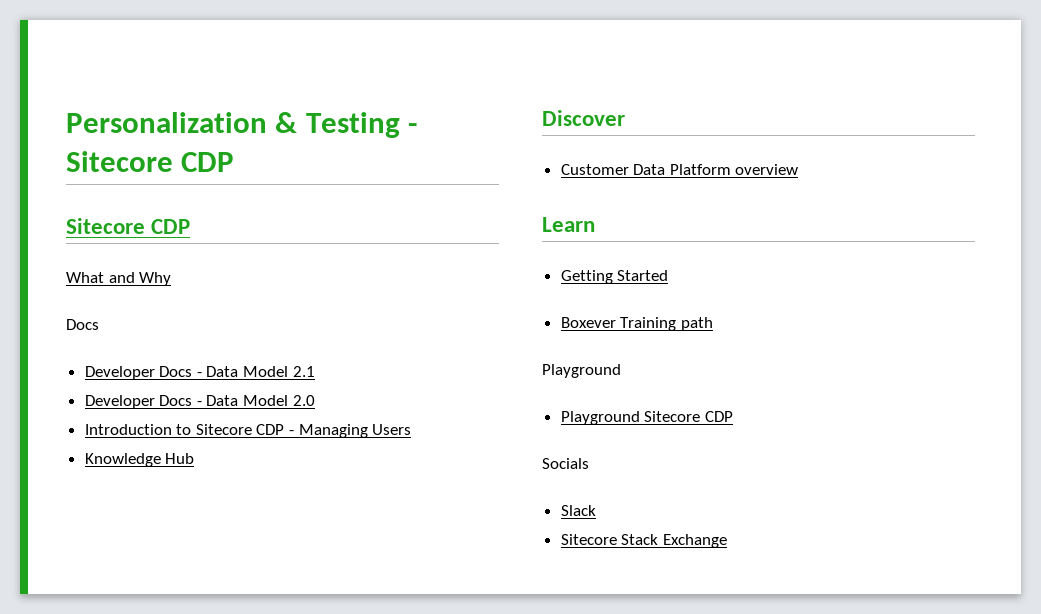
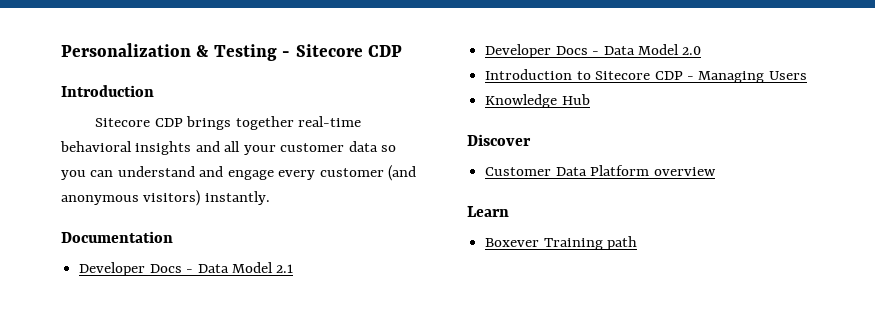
[66,218,191,234] [66,272,172,286] [66,319,99,330] // Sitecore CDP // What and Why // Docs -> [61,85,154,97] [95,116,362,130] [60,141,397,155] [61,165,417,181] [61,190,270,206] [61,231,173,243] // Introduction // Sitecore CDP brings together real-time behavioral insights and all your customer data so you can understand and engage every customer (and anonymous visitors) instantly. // Documentation
[560,270,669,284] // Getting Started -> (509, 211) none
[542,364,621,378] [560,411,733,425] [542,458,589,469] [560,505,596,516] [560,534,727,548] // Playground // Playground Sitecore CDP // Socials // Slack // Sitecore Stack Exchange -> (638, 243) none

